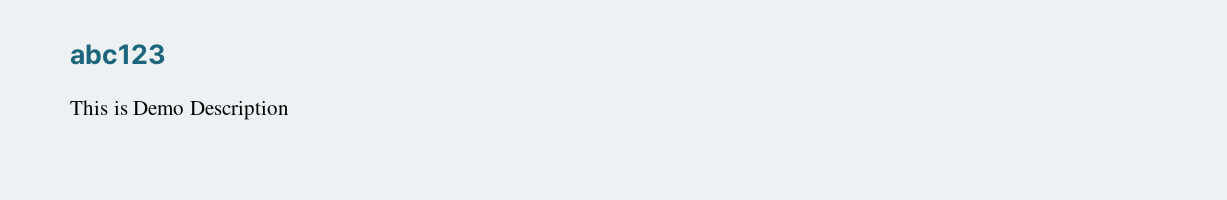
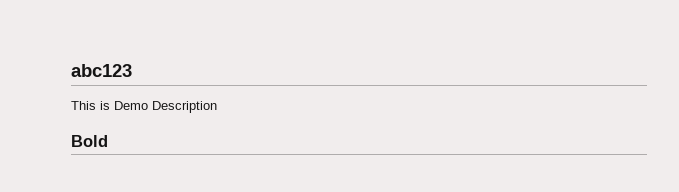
(290, 110) none -> [71,135,108,147] // Bold

